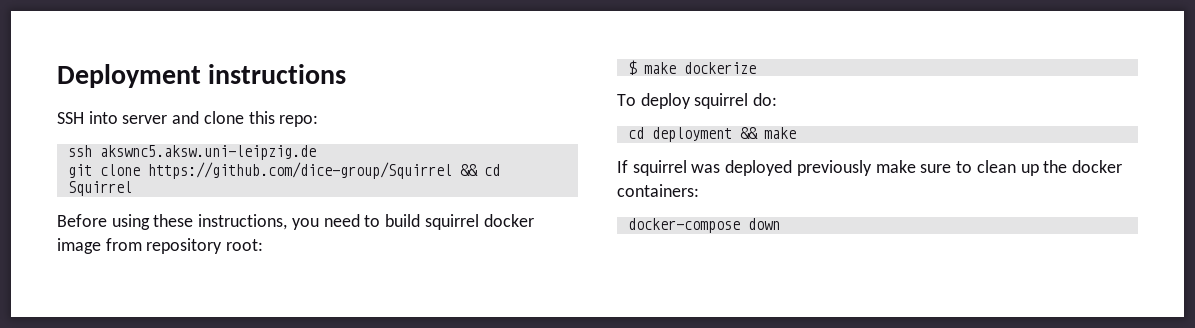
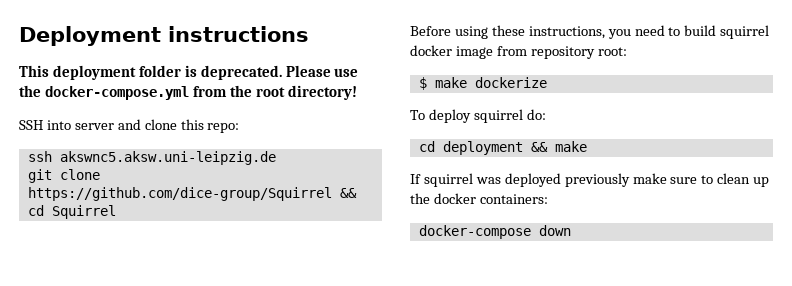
(347, 74) none -> [19,65,359,80] [19,85,357,100] // This deployment folder is deprecated. Please use the docker-compose.yml from the root directory!

